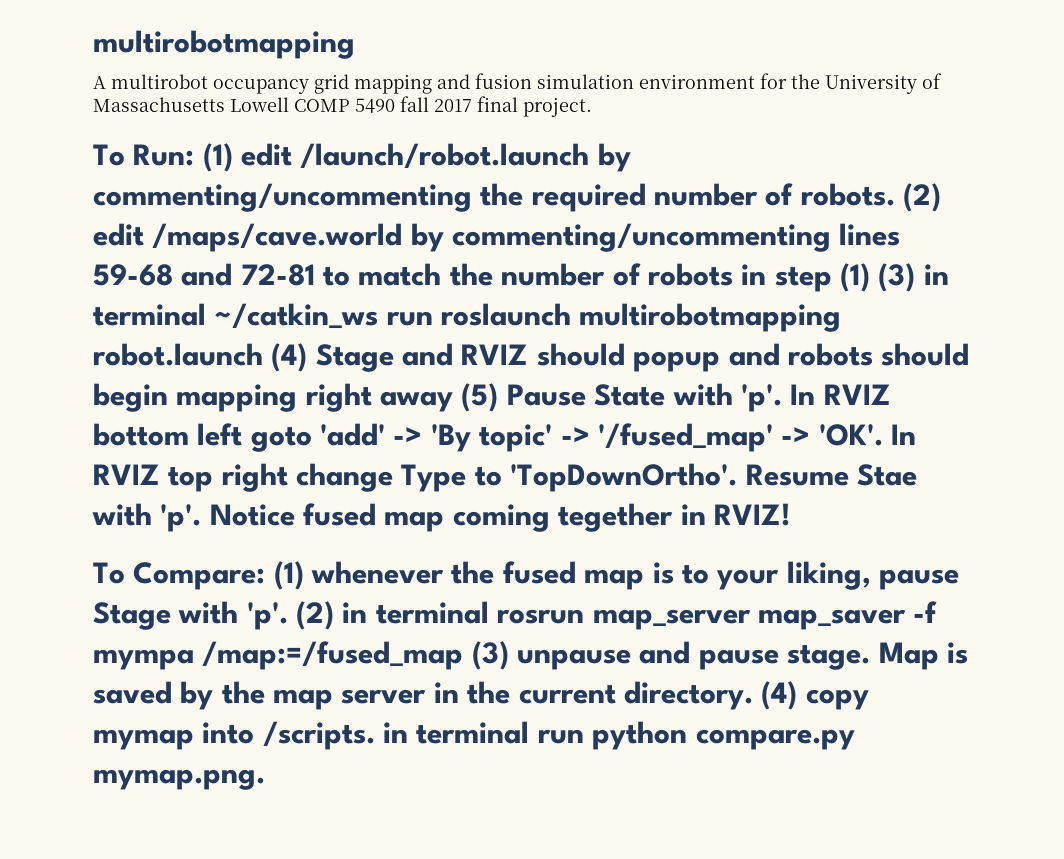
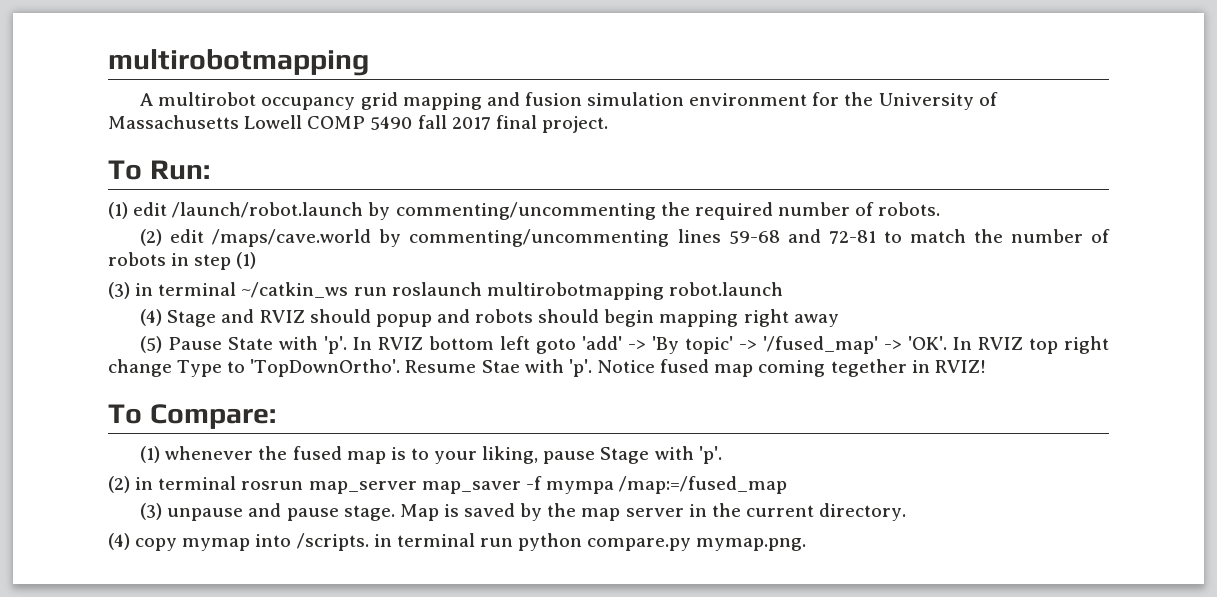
(195, 155) none -> (210, 170) //
(895, 194) none -> (941, 209) //
(871, 277) none -> (257, 260) //
(263, 354) none -> (783, 289) //
(454, 401) none -> (839, 320) //
(266, 576) none -> (276, 416) //
(288, 616) none -> (722, 455) //
(464, 655) none -> (788, 485) //
(753, 695) none -> (907, 512) //

